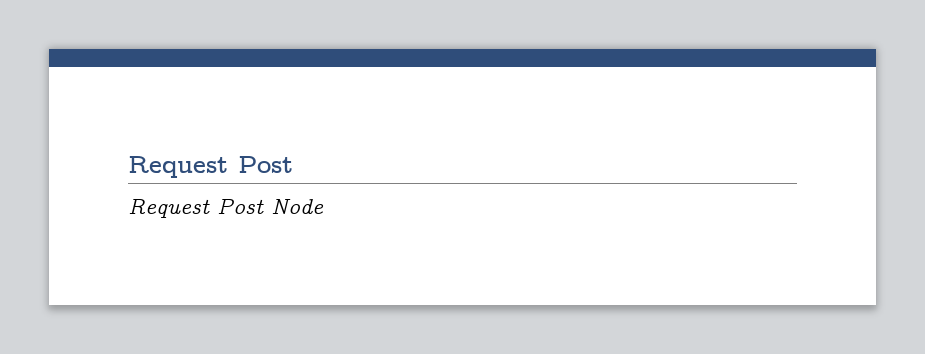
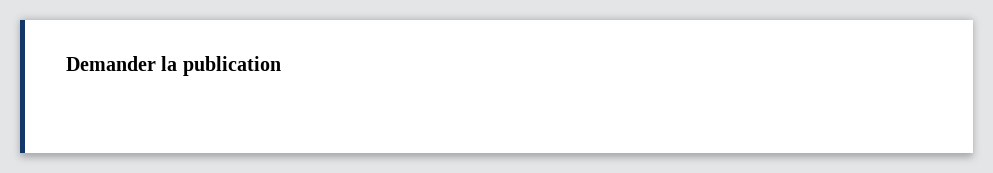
[128,156,293,178] [128,198,324,218] Request Post // Request Post Node -> [66,56,281,76] Demander la publication

